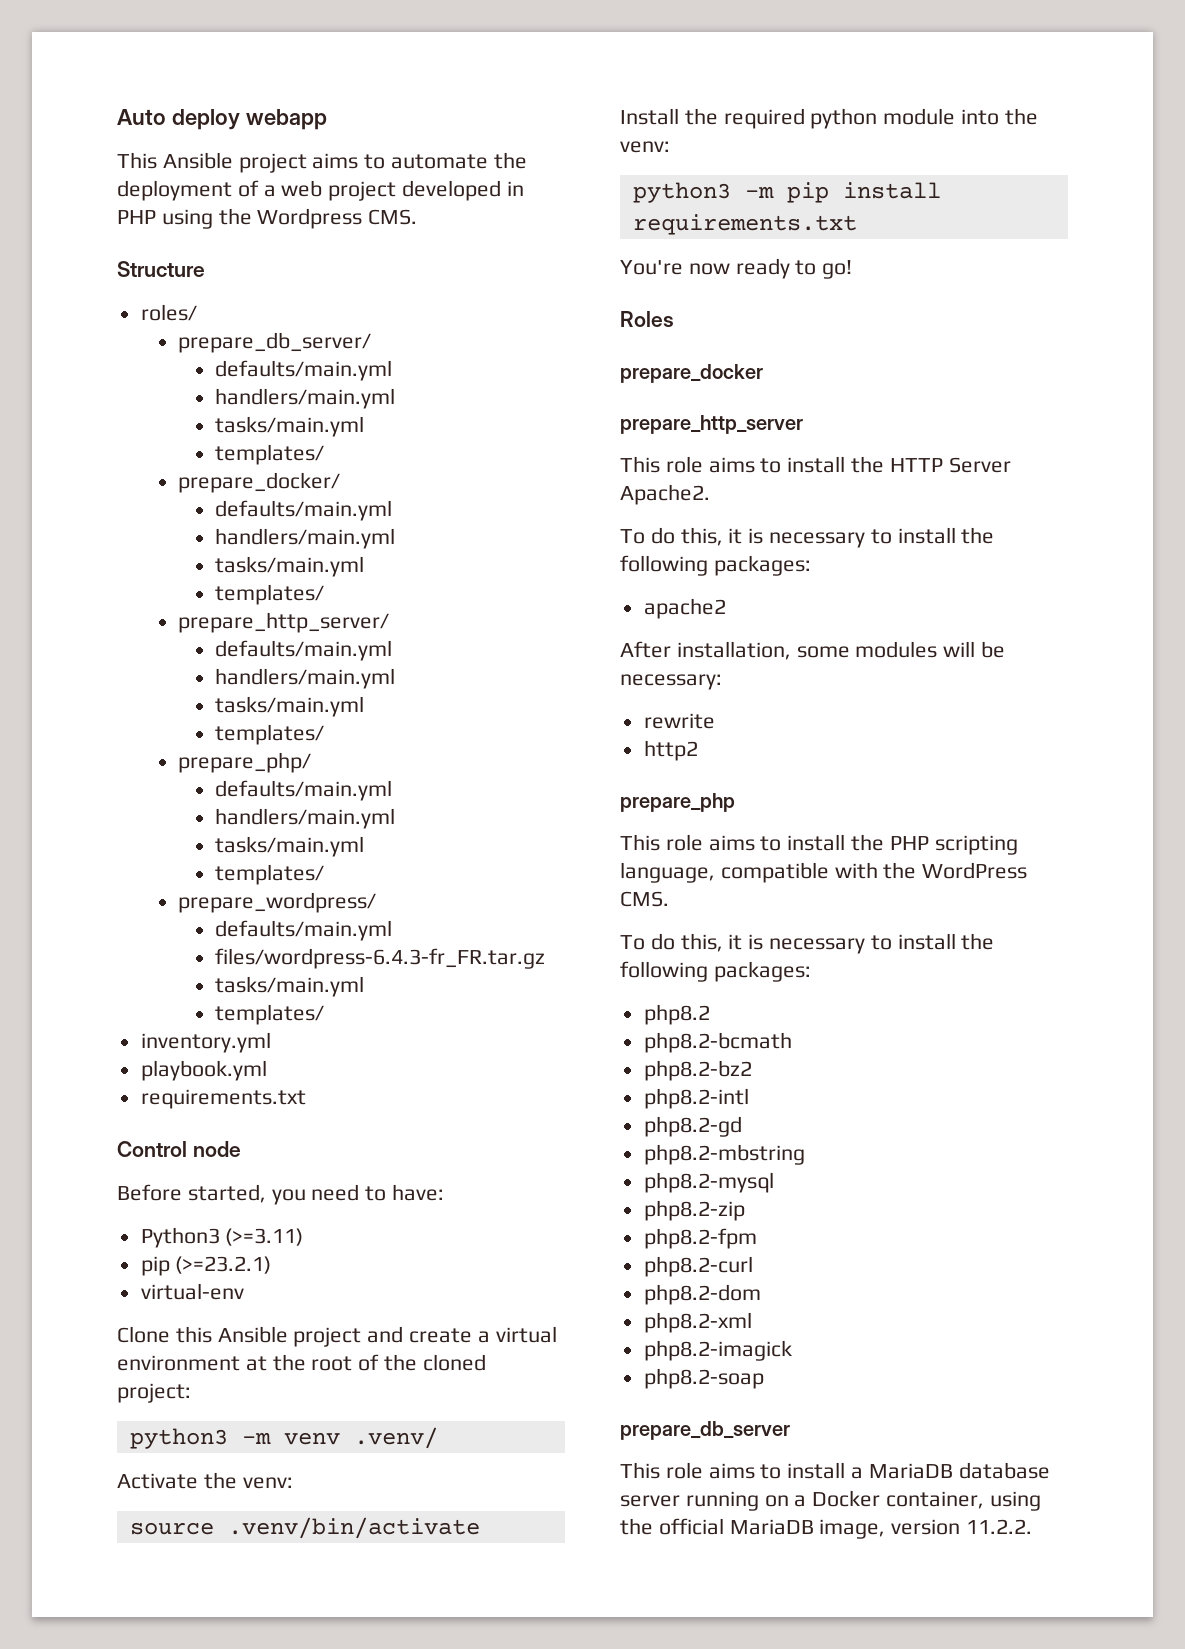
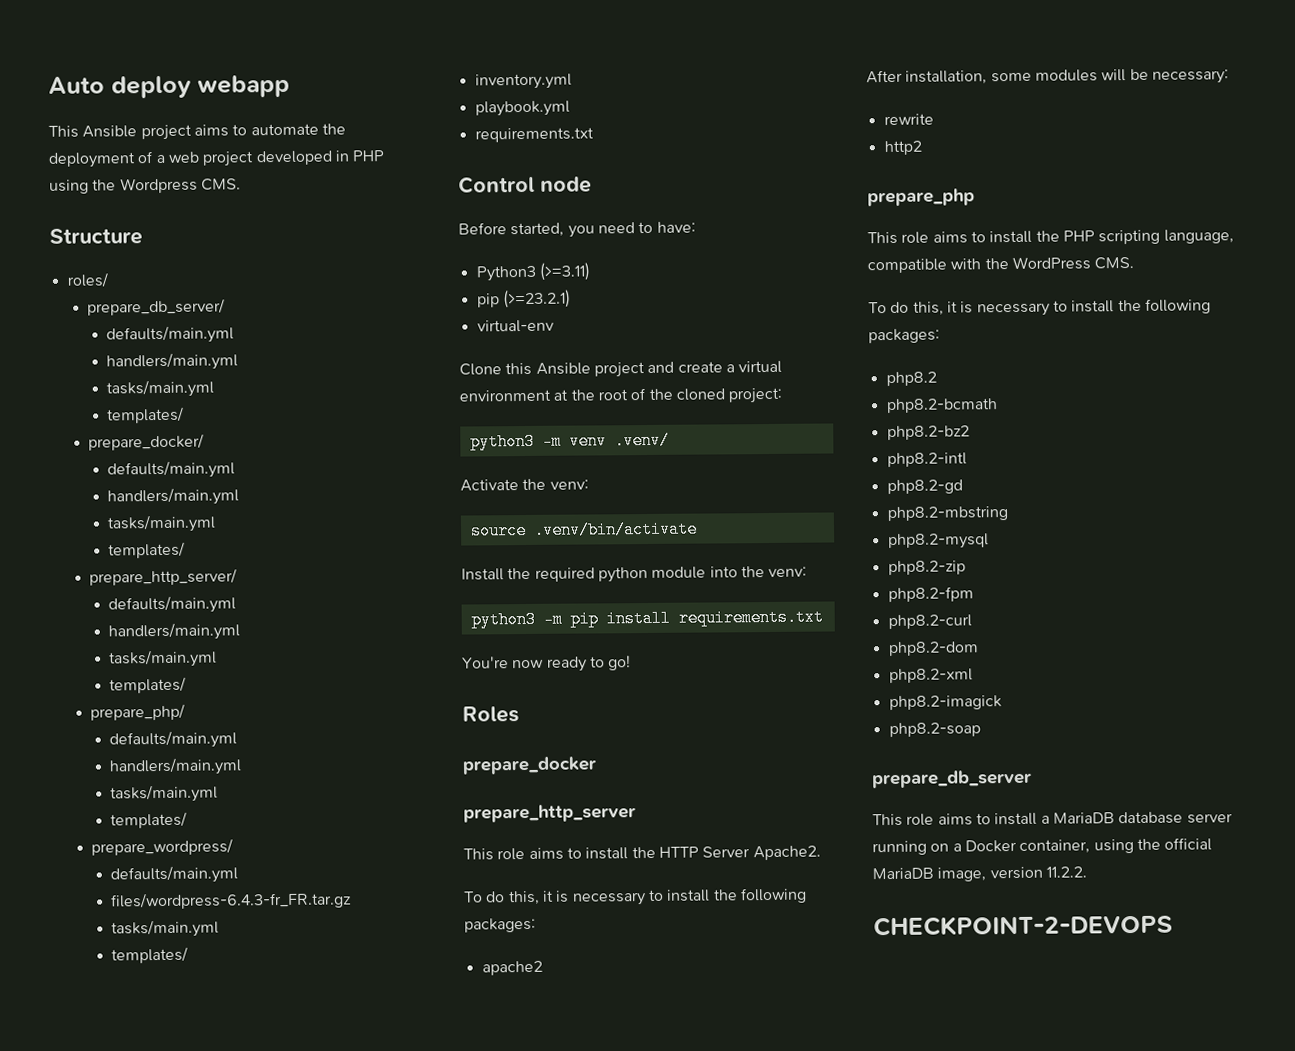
(1033, 1526) none -> [873,914,1173,937] // CHECKPOINT-2-DEVOPS

